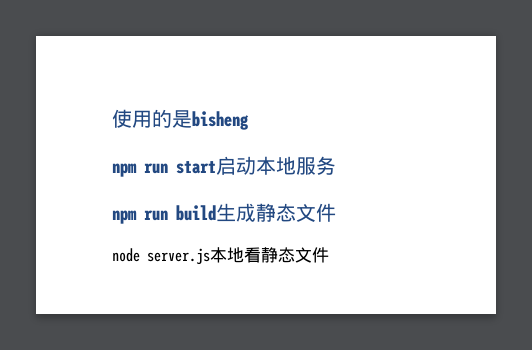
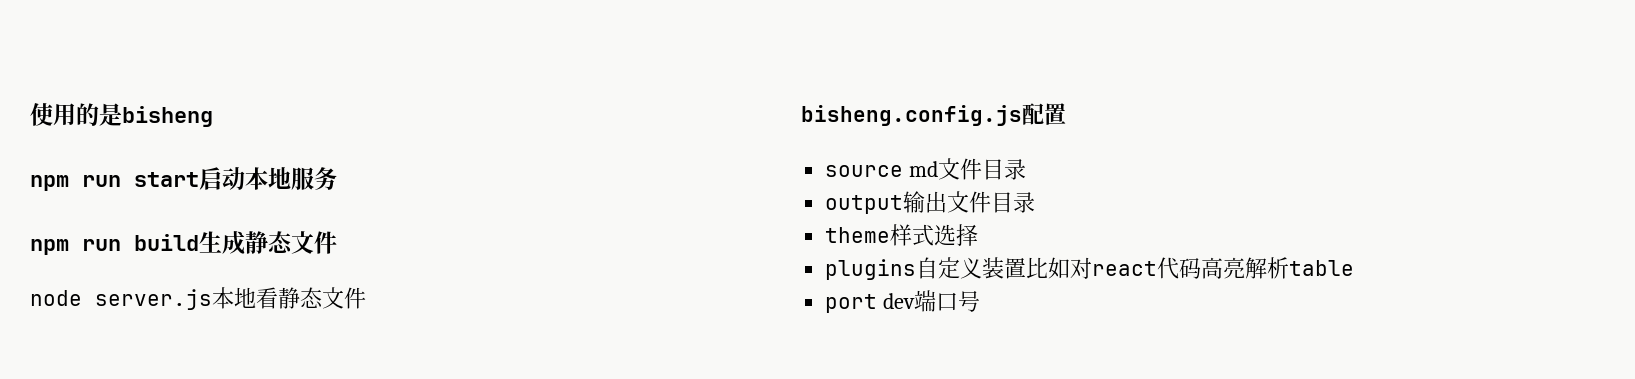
(329, 255) none -> [801,103,1066,126] [825,158,1027,180] [825,191,1036,214] [825,224,979,246] [825,257,1355,280] [825,290,981,313] // bisheng.config.js配置 // source md文件目录 // output输出文件目录 // theme样式选择 // plugins自定义装置比如对react代码高亮解析table // port dev端口号

